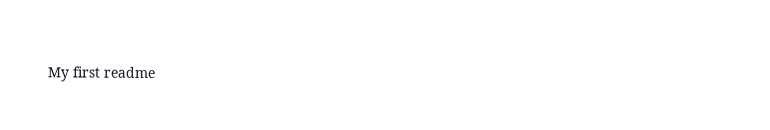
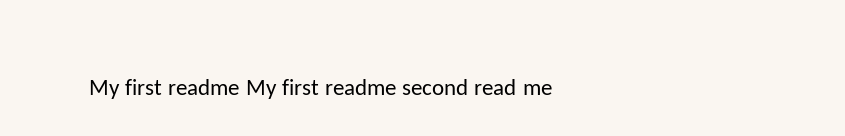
[47,66,155,82] My first readme -> [89,79,552,99] My first readme My first readme second read me

